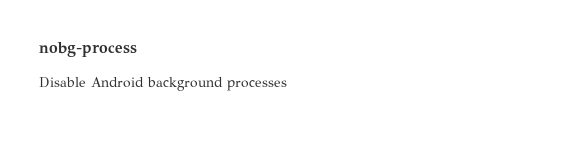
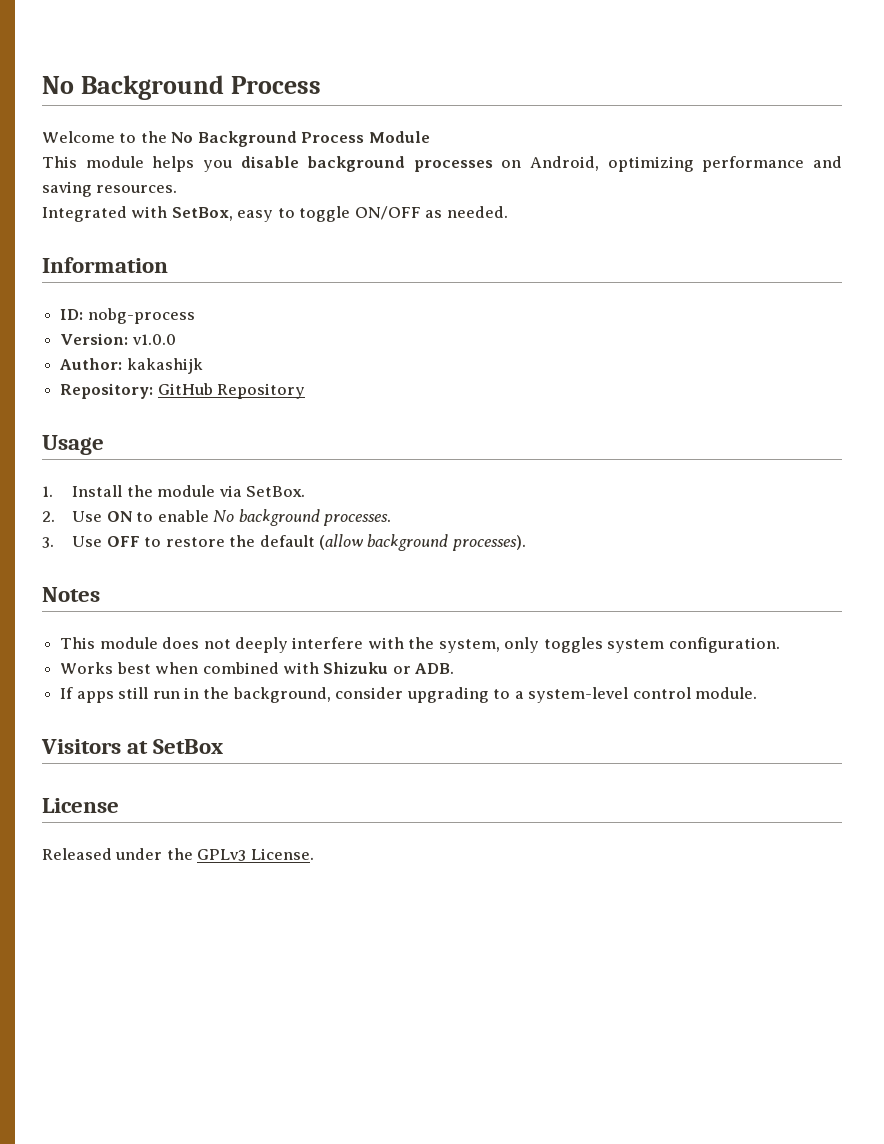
[39,42,137,57] [39,77,287,91] nobg-process // Disable Android background processes -> [42,75,322,100] [42,131,430,147] [42,156,842,172] [42,181,178,197] [42,206,508,222] [42,257,168,273] [60,308,195,324] [60,333,176,345] [60,358,203,374] [60,383,306,399] [42,435,104,455] [42,485,306,497] [42,509,391,526] [42,534,526,551] [42,587,100,602] [60,637,780,653] [60,662,455,674] [60,687,758,703] [41,739,224,754] [42,798,119,813] [42,848,314,861] No Background Process // Welcome to the No Background Process Module // This module helps you disable background processes on Android, optimizing performance and saving resources. // Integrated with SetBox, easy to toggle ON/OFF as needed. // Information // ID: nobg-process // Version: v1.0.0 // Author: kakashijk // Repository: GitHub Repository // Usage // 1. Install the module via SetBox. // 2. Use ON to enable No background processes. // 3. Use OFF to restore the default (allow background processes). // Notes // This module does not deeply interfere with the system, only toggles system configuration. // Works best when combined with Shizuku or ADB. // If apps still run in the background, consider upgrading to a system-level control module. // Visitors at SetBox // License // Released under the GPLv3 License.

